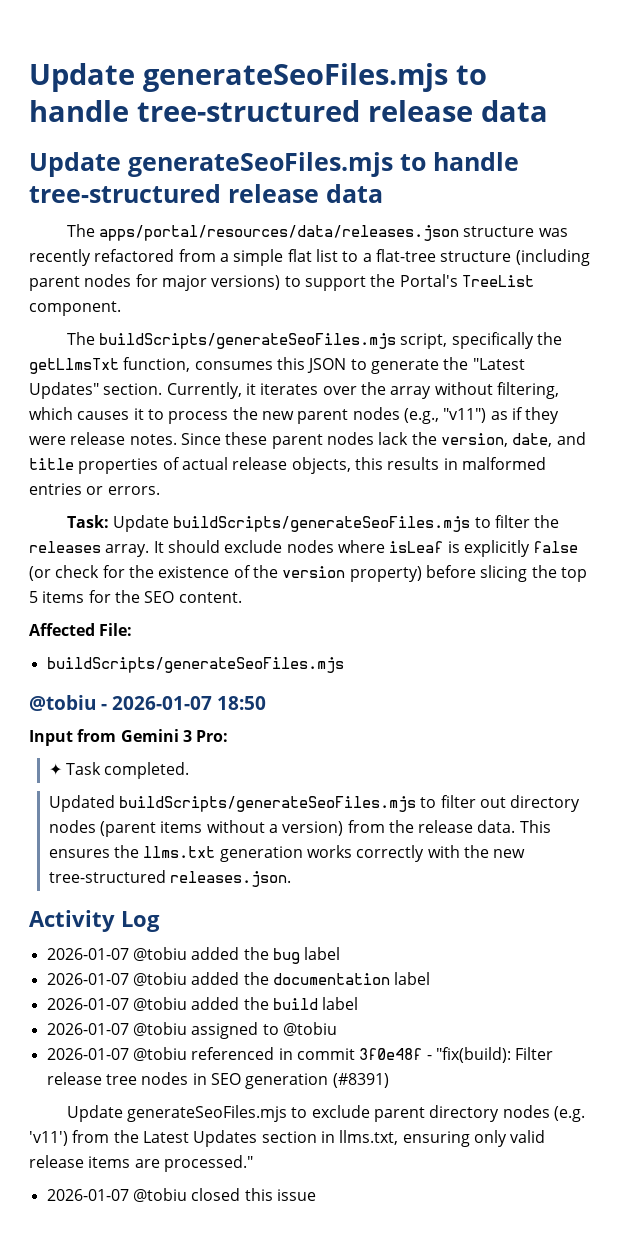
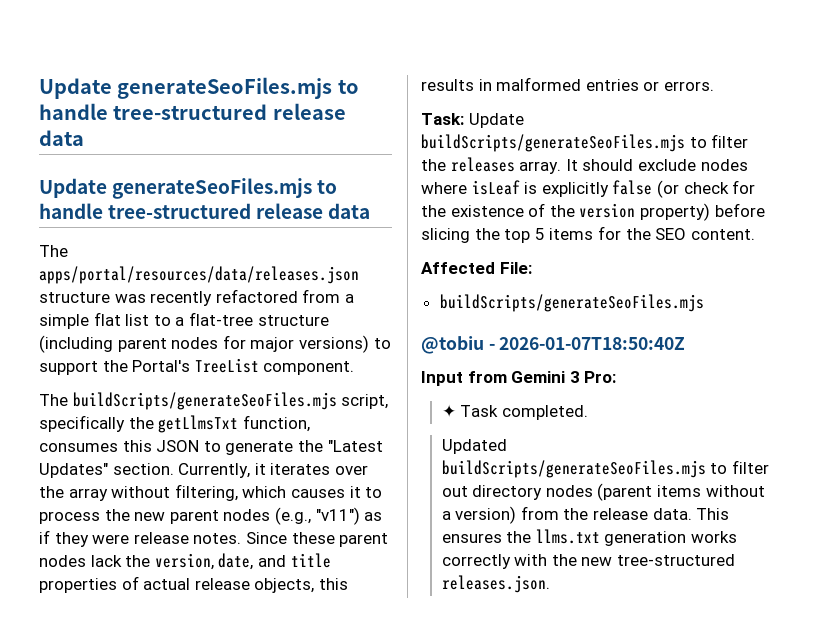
[112,696,266,710] 2026-01-07 18:50 -> [499,337,686,350] 2026-01-07T18:50:40Z
[29,910,160,932] [46,947,341,964] [46,972,431,986] [46,997,359,1011] [46,1022,337,1039] [46,1047,554,1063] [46,1072,389,1089] [66,1105,585,1122] [29,1130,546,1147] [29,1155,253,1172] [46,1188,316,1202] // Activity Log // 2026-01-07 @tobiu added the bug label // 2026-01-07 @tobiu added the documentation label // 2026-01-07 @tobiu added the build label // 2026-01-07 @tobiu assigned to @tobiu // 2026-01-07 @tobiu referenced in commit 3f0e48f - "fix(build): Filter release tree nodes in SEO generation (#8391) // Update generateSeoFiles.mjs to exclude parent directory nodes (e.g. 'v11') from the Latest Updates section in llms.txt, ensuring only valid release items are processed." // 2026-01-07 @tobiu closed this issue -> (550, 584) none

